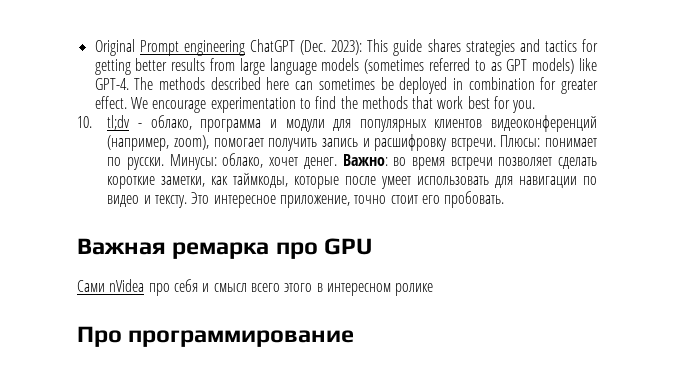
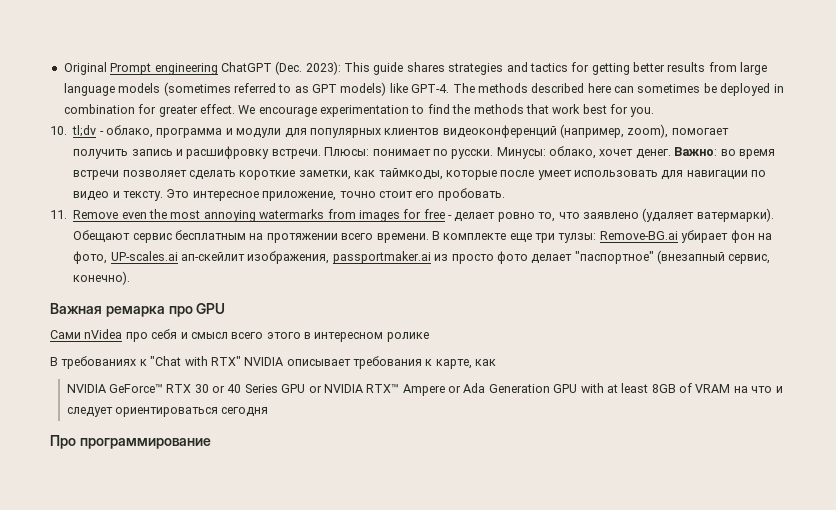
(505, 199) none -> [50,208,774,222] [73,230,772,243] [73,250,771,264] [73,271,131,285] // 11. Remove even the most annoying watermarks from images for free - делает ровно то, что заявлено (удаляет ватермарки). Обещают сервис бесплатным на протяжении всего времени. В комплекте еще три тулзы: Remove-BG.ai убирает фон на фото, UP-scales.ai ап-скейлит изображения, passportmaker.ai из просто фото делает "паспортное" (внезапный сервис, конечно).
(434, 289) none -> [50,356,497,369] [66,383,783,396] [66,407,269,417] // В требованиях к "Chat with RTX" NVIDIA описывает требования к карте, как // NVIDIA GeForce™ RTX 30 or 40 Series GPU or NVIDIA RTX™ Ampere or Ada Generation GPU with at least 8GB of VRAM на что и следует ориентироваться сегодня

